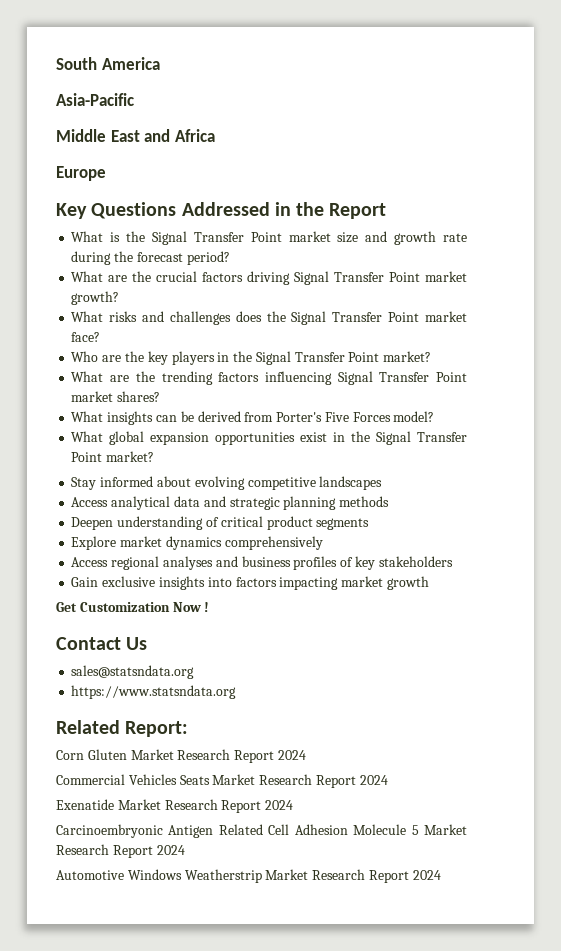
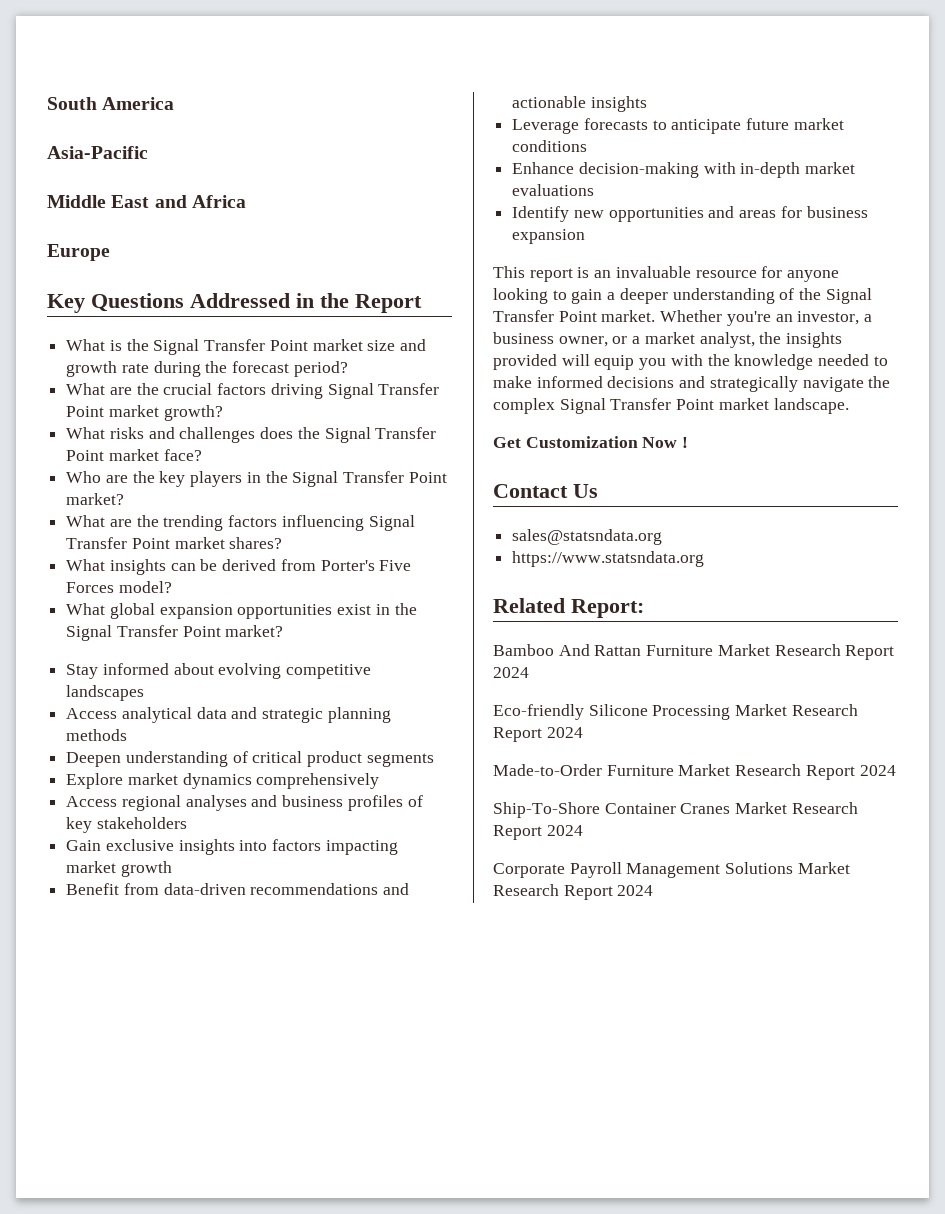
(429, 583) none -> [66,883,410,895] [512,96,647,112] [512,118,844,134] [512,140,588,152] [512,162,856,178] [512,184,595,196] [512,206,868,222] [512,229,586,244] [493,266,840,282] [493,288,872,304] [493,310,873,326] [493,332,843,348] [493,354,888,370] [493,376,891,392] [493,398,849,414] // Benefit from data-driven recommendations and actionable insights // Leverage forecasts to anticipate future market conditions // Enhance decision-making with in-depth market evaluations // Identify new opportunities and areas for business expansion // This report is an invaluable resource for anyone looking to gain a deeper understanding of the Signal Transfer Point market. Whether you're an investor, a business owner, or a market analyst, the insights provided will equip you with the knowledge needed to make informed decisions and strategically navigate the complex Signal Transfer Point market landscape.
[56,749,306,763] [56,774,388,788] [56,799,294,813] [56,824,467,838] [56,844,185,858] [56,869,262,883] Corn Gluten Market Research Report 2024 // Commercial Vehicles Seats Market Research Report 2024 // Exenatide Market Research Report 2024 // Carcinoembryonic Antigen Related Cell Adhesion Molecule 5 Market Research Report 2024 // Automotive Windows Weatherstrip -> [493,644,895,660] [493,667,529,678] [493,704,858,720] [493,727,583,742] [493,764,896,780] [493,802,858,818] [493,825,583,840] [493,862,794,878] Bamboo And Rattan Furniture Market Research Report 2024 // Eco-friendly Silicone Processing Market Research Report 2024 // Made-to-Order Furniture Market Research Report 2024 // Ship-To-Shore Container Cranes Market Research Report 2024 // Corporate Payroll Management Solutions

